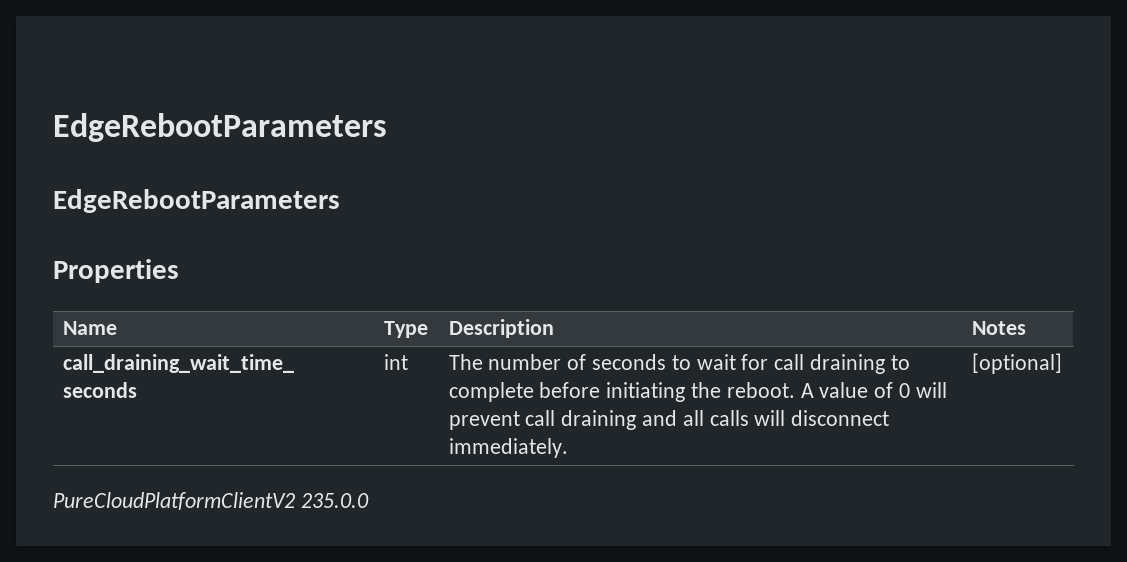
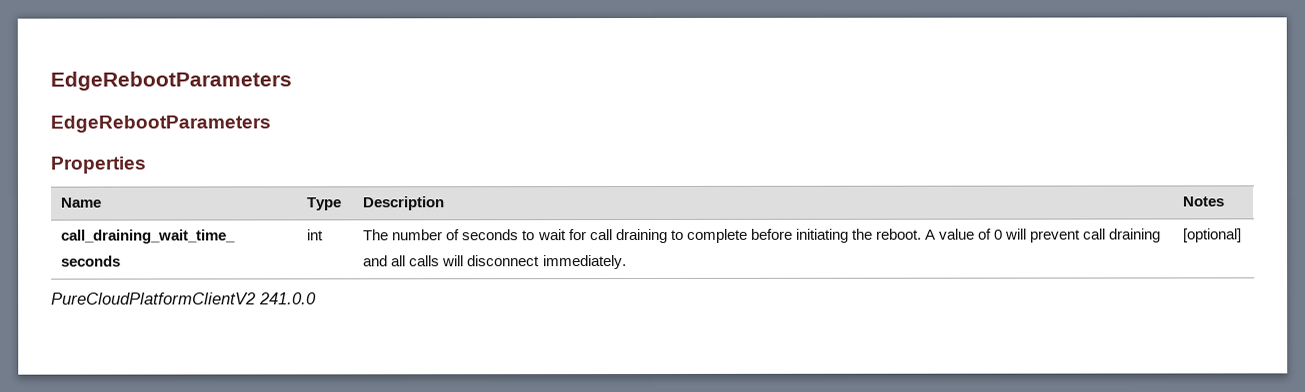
[300,493,369,508] 235.0.0 -> [259,292,317,305] 241.0.0

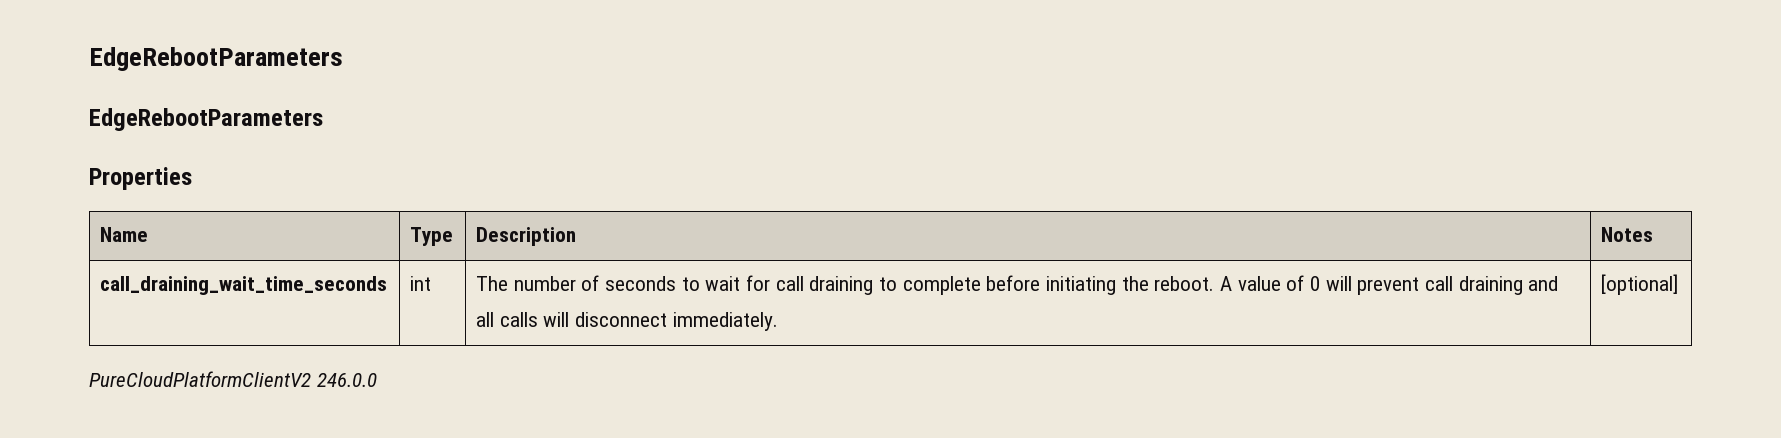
[259,292,317,305] 241.0.0 -> [316,373,377,387] 246.0.0

